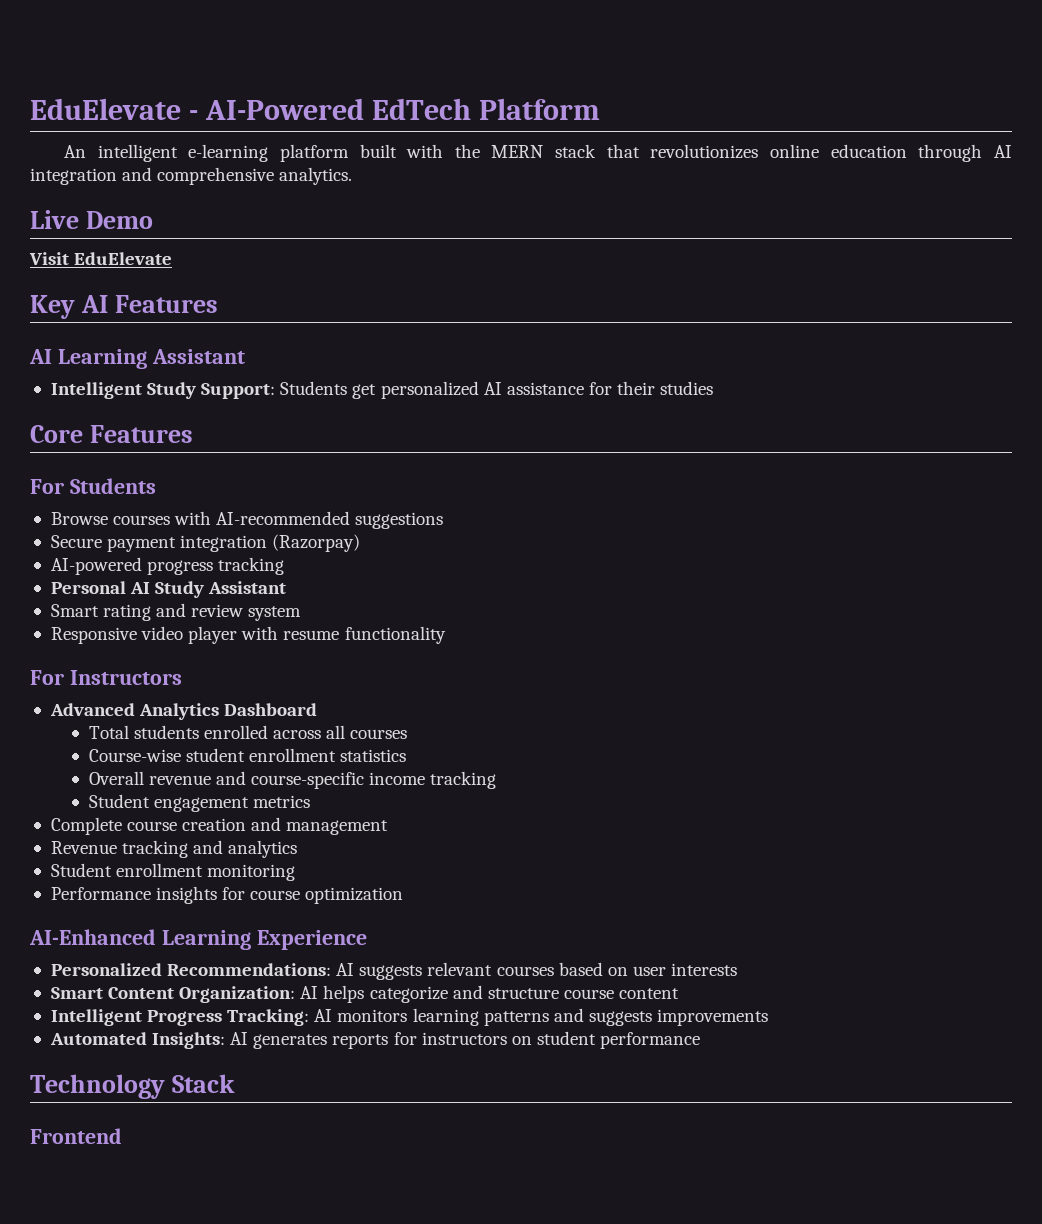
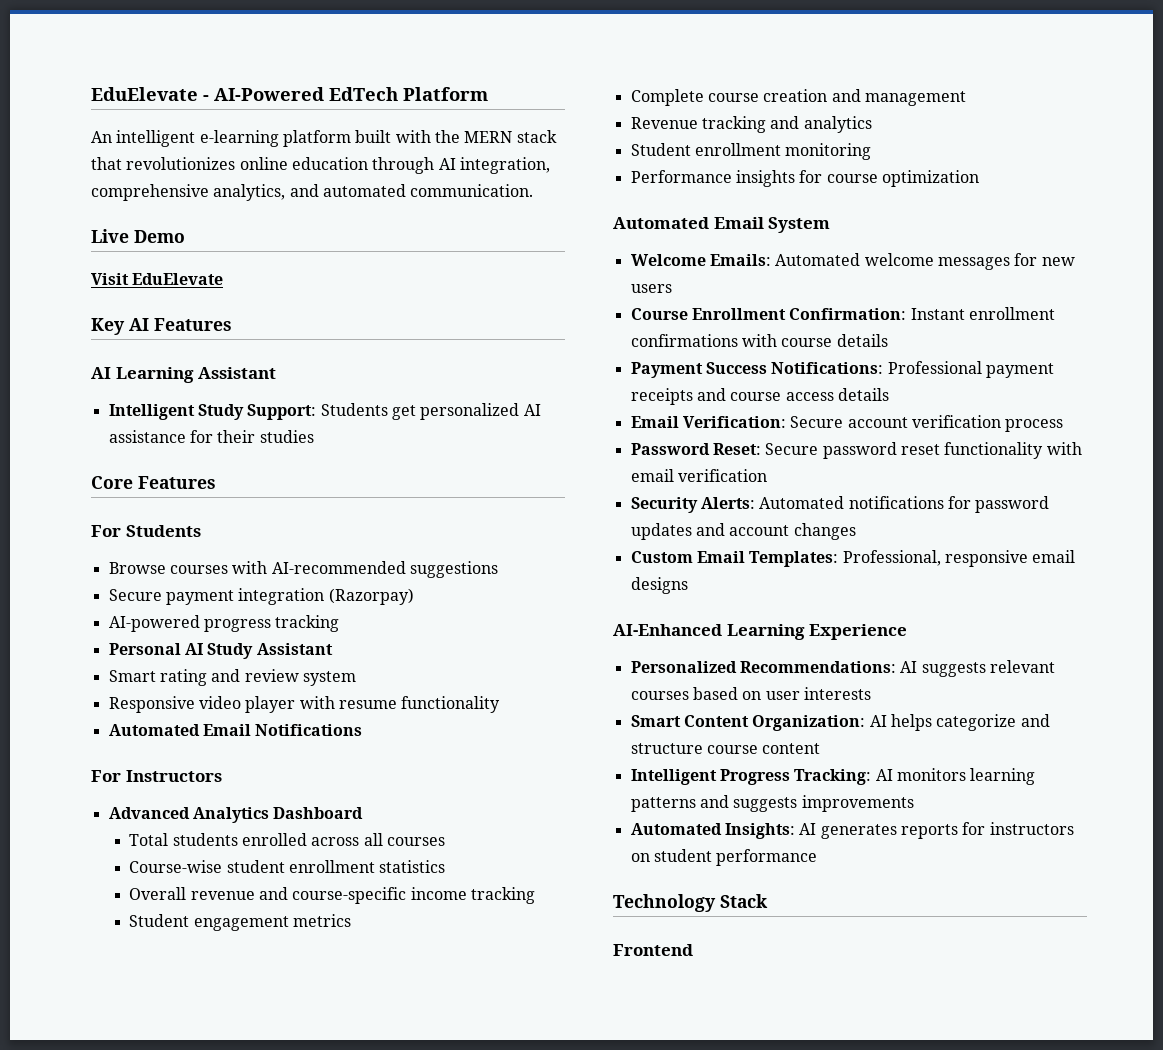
[30,167,353,185] integration and comprehensive analytics. -> [459,157,550,174] [91,184,534,201] integration, comprehensive analytics, and automated communication.
(446, 635) none -> [108,724,363,736] // Automated Email Notifications
(404, 895) none -> [613,217,831,233] [630,253,1075,270] [630,284,672,293] [630,307,1055,320] [630,334,888,347] [630,361,1054,378] [630,388,889,405] [630,415,1064,432] [630,442,1082,459] [630,469,767,482] [630,496,1050,513] [630,523,856,540] [630,550,1076,567] [630,577,688,594] // Automated Email System // Welcome Emails: Automated welcome messages for new users // Course Enrollment Confirmation: Instant enrollment confirmations with course details // Payment Success Notifications: Professional payment receipts and course access details // Email Verification: Secure account verification process // Password Reset: Secure password reset functionality with email verification // Security Alerts: Automated notifications for password updates and account changes // Custom Email Templates: Professional, responsive email designs

